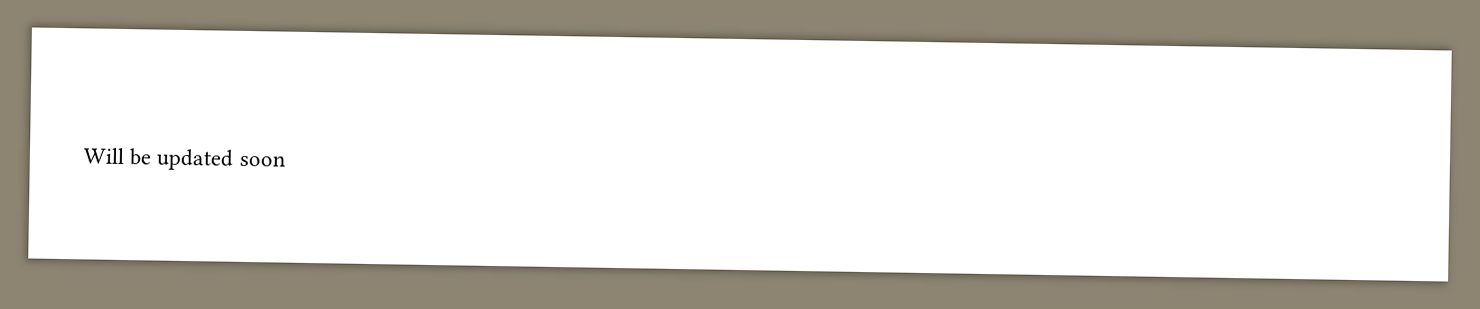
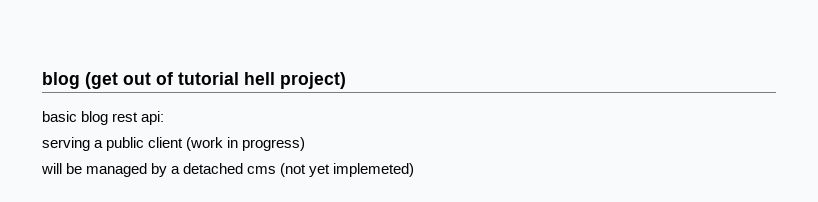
[83,147,286,171] Will be updated soon -> [42,72,346,89] [42,111,165,125] [42,137,306,151] [41,163,415,177] blog (get out of tutorial hell project) // basic blog rest api: // serving a public client (work in progress) // will be managed by a detached cms (not yet implemeted)

